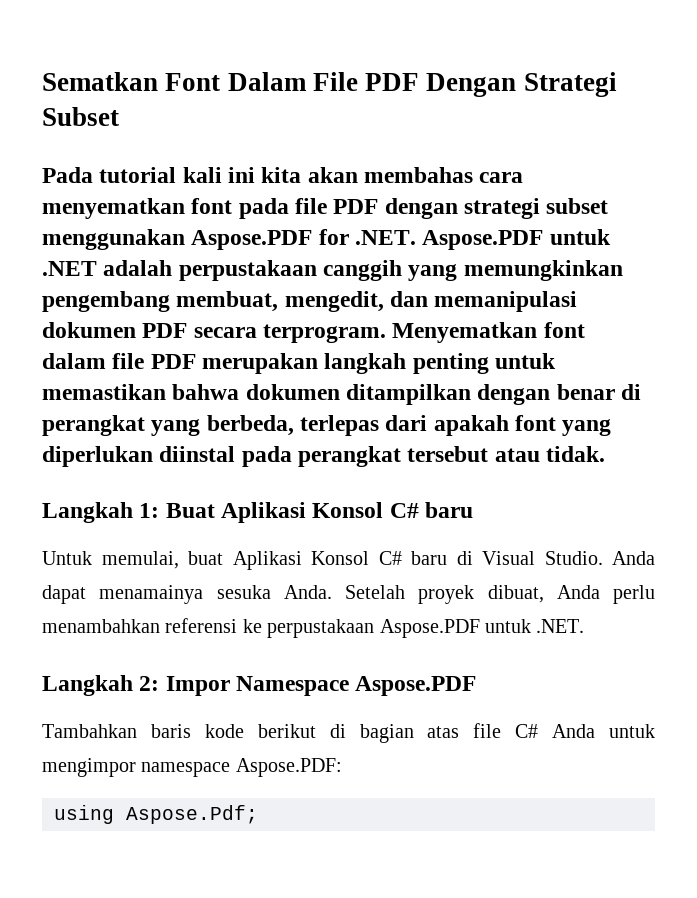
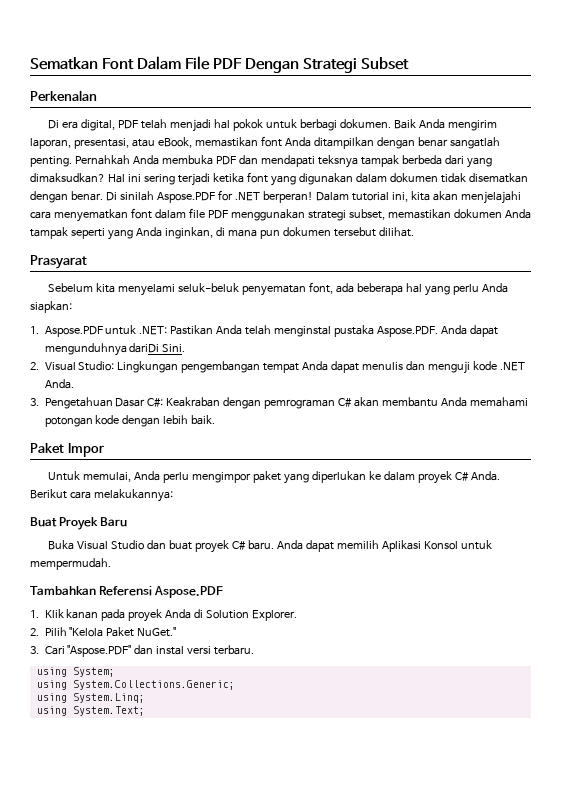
[42,167,256,183] Pada tutorial kali ini -> [30,90,97,101] [48,119,498,132] [30,136,500,149] [30,155,492,168] [30,172,528,186] [30,190,408,203] Perkenalan // Di era digital, PDF telah menjadi hal pokok untuk berbagi dokumen. Baik Anda mengirim laporan, presentasi, atau eBook, memastikan font Anda ditampilkan dengan benar sangatlah penting. Pernahkah Anda membuka PDF dan mendapati teksnya tampak berbeda dari yang dimaksudkan? Hal ini sering terjadi ketika font yang digunakan dalam dokumen tidak disematkan dengan benar. Di sinilah Aspose.PDF for .NET berperan! Dalam tutorial ini,
[364,167,474,183] membahas -> [460,191,521,204] menjelajahi
[238,198,609,219] [42,229,611,250] [42,260,623,281] [42,291,578,312] [42,322,585,343] [42,353,557,374] [42,384,642,405] [42,415,612,436] [42,446,606,467] [42,502,474,523] [42,551,655,570] [42,585,655,604] [42,618,585,638] [42,675,477,696] [42,723,655,743] [42,758,342,777] [54,805,258,824] pada file PDF dengan strategi subset menggunakan Aspose.PDF for .NET. Aspose.PDF untuk .NET adalah perpustakaan canggih yang memungkinkan pengembang membuat, mengedit, dan memanipulasi dokumen PDF secara terprogram. Menyematkan font dalam file PDF merupakan langkah penting untuk memastikan bahwa dokumen ditampilkan dengan benar di perangkat yang berbeda, terlepas dari apakah font yang diperlukan diinstal pada perangkat tersebut atau tidak. // Langkah 1: Buat Aplikasi Konsol C# baru // Untuk memulai, buat Aplikasi Konsol C# baru di Visual Studio. Anda dapat menamainya sesuka Anda. Setelah proyek dibuat, Anda perlu menambahkan referensi ke perpustakaan Aspose.PDF untuk .NET. // Langkah 2: Impor Namespace Aspose.PDF // Tambahkan baris kode berikut di bagian atas file C# Anda untuk mengimpor namespace Aspose.PDF: // using Aspose.Pdf; -> [154,208,531,221] [30,227,414,240] [30,255,87,269] [48,282,509,296] [30,301,72,313] [30,325,499,337] [44,343,186,356] [30,361,526,374] [44,379,74,389] [30,397,529,409] [44,415,216,427] [30,443,104,457] [48,471,501,484] [30,489,173,502] [30,517,128,530] [48,540,493,553] [30,558,111,570] [30,586,224,598] [30,609,298,622] [30,627,177,637] [30,645,255,657] [36,667,115,677] [36,680,235,690] [36,693,145,703] [36,706,145,716] dalam file PDF menggunakan strategi subset, memastikan dokumen Anda tampak seperti yang Anda inginkan, di mana pun dokumen tersebut dilihat. // Prasyarat // Sebelum kita menyelami seluk-beluk penyematan font, ada beberapa hal yang perlu Anda siapkan: // 1. Aspose.PDF untuk .NET: Pastikan Anda telah menginstal pustaka Aspose.PDF. Anda dapat mengunduhnya dariDi Sini. // 2. Visual Studio: Lingkungan pengembangan tempat Anda dapat menulis dan menguji kode .NET Anda. // 3. Pengetahuan Dasar C#: Keakraban dengan pemrograman C# akan membantu Anda memahami potongan kode dengan lebih baik. // Paket Impor // Untuk memulai, Anda perlu mengimpor paket yang diperlukan ke dalam proyek C# Anda. Berikut cara melakukannya: // Buat Proyek Baru // Buka Visual Studio dan buat proyek C# baru. Anda dapat memilih Aplikasi Konsol untuk mempermudah. // Tambahkan Referensi Aspose.PDF // 1. Klik kanan pada proyek Anda di Solution Explorer. // 2. Pilih "Kelola Paket NuGet." // 3. Cari "Aspose.PDF" dan instal versi terbaru. // using System; // using System.Collections.Generic; // using System.Linq; // using System.Text;

